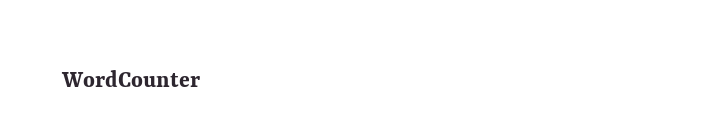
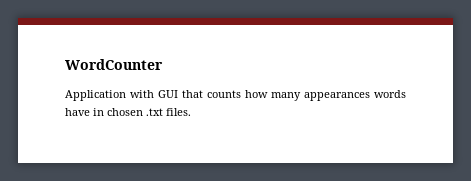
(200, 78) none -> [65,90,406,101] [65,108,191,116] // Application with GUI that counts how many appearances words have in chosen .txt files.

